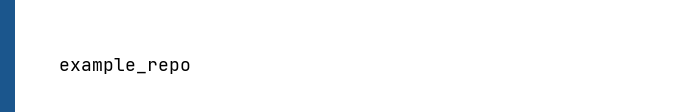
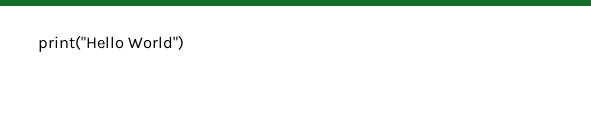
[59,58,191,74] example_repo -> [38,36,185,52] print("Hello World")

